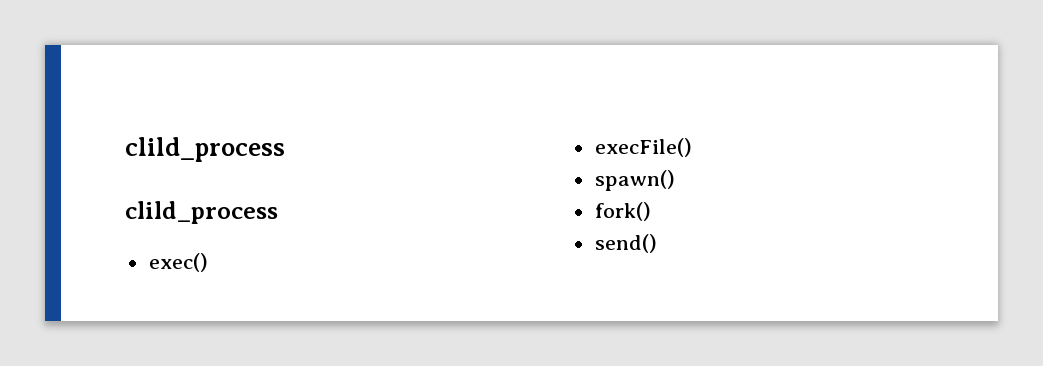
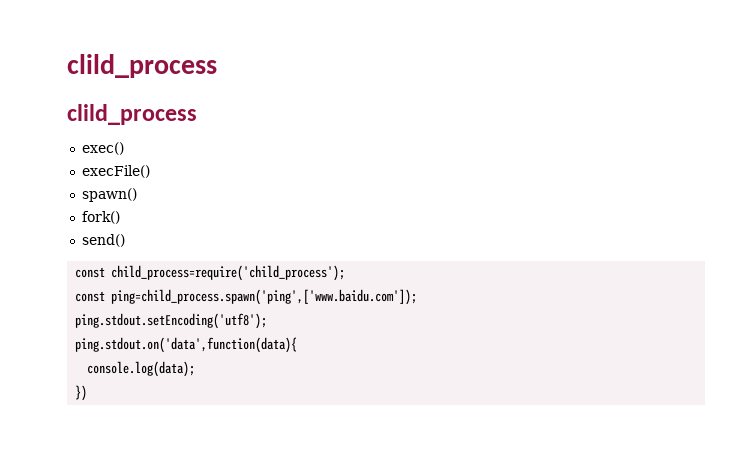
(657, 243) none -> [75,265,346,281] [75,289,418,305] [75,313,268,329] [75,337,298,353] [87,361,196,377] [75,385,88,401] // const child_process=require('child_process'); // const ping=child_process.spawn('ping',['www.baidu.com']); // ping.stdout.setEncoding('utf8'); // ping.stdout.on('data',function(data){ // console.log(data); // })

